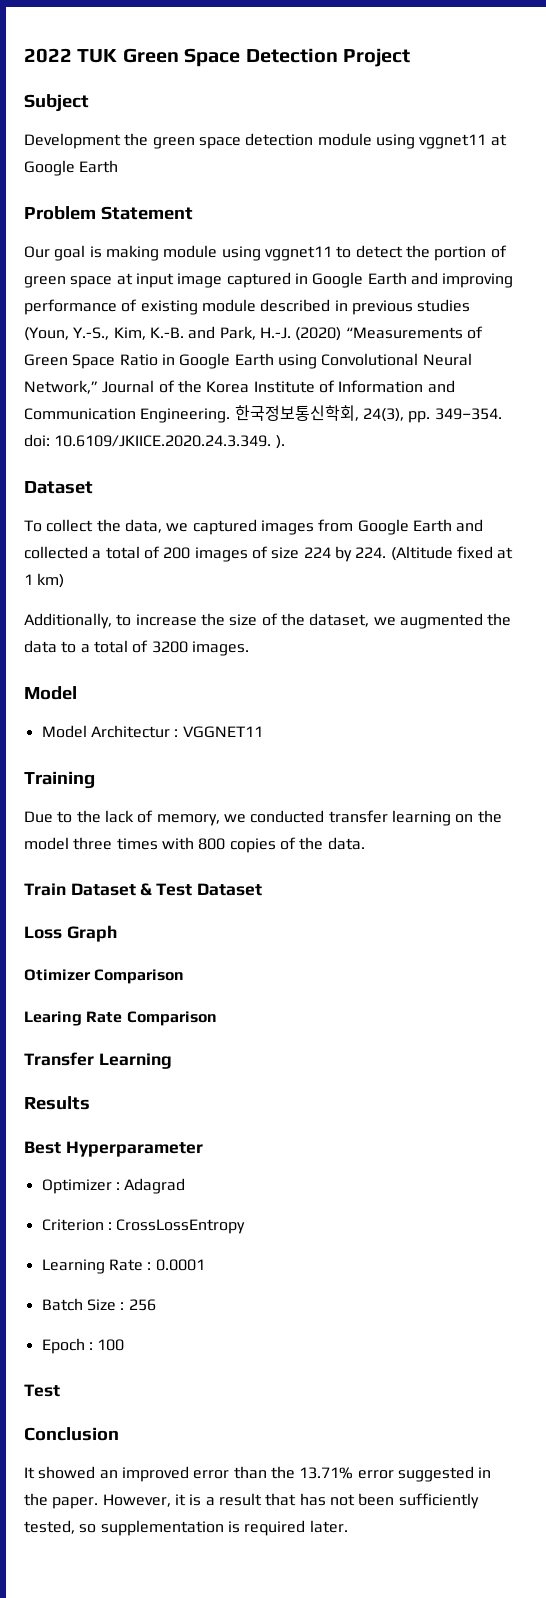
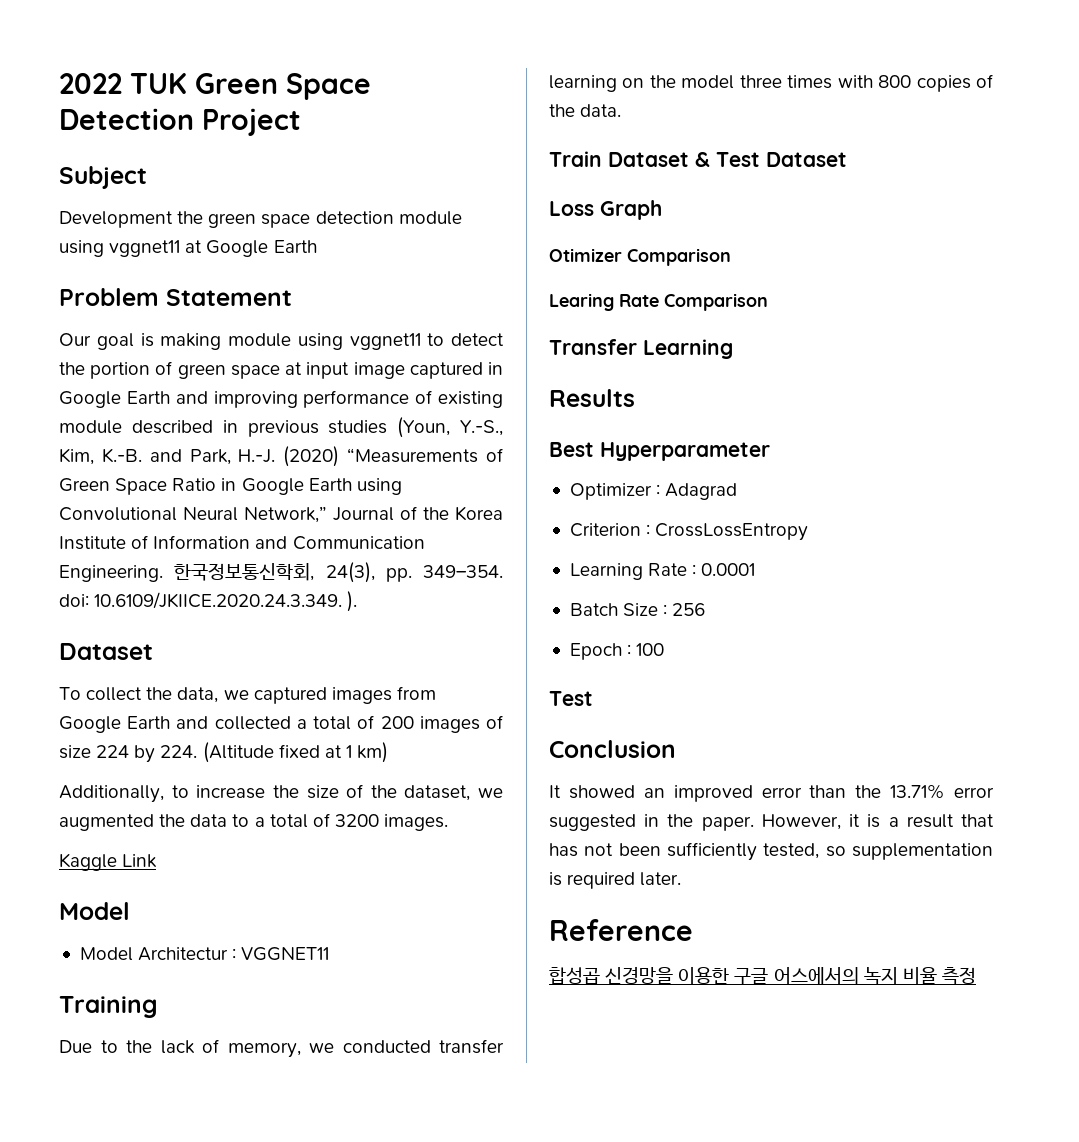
(249, 648) none -> [59,853,158,871] // Kaggle Link
(348, 1526) none -> [549,919,693,941] [549,967,976,985] // Reference // 합성곱 신경망을 이용한 구글 어스에서의 녹지 비율 측정

